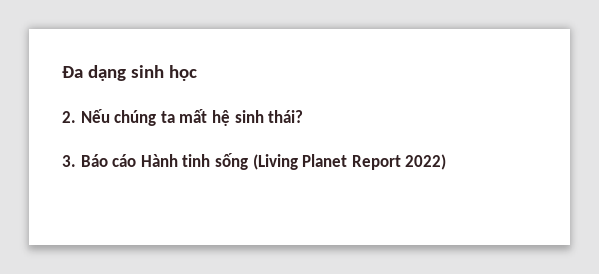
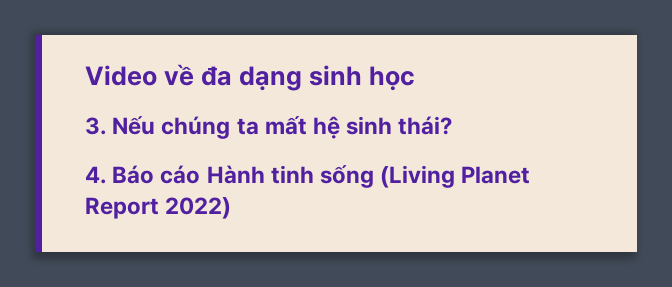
[62,66,83,78] Đa -> [85,64,233,86] Video về đa
[62,111,76,123] 2. -> [85,117,106,135] 3.
[62,155,76,167] 3. -> [85,166,106,184] 4.

